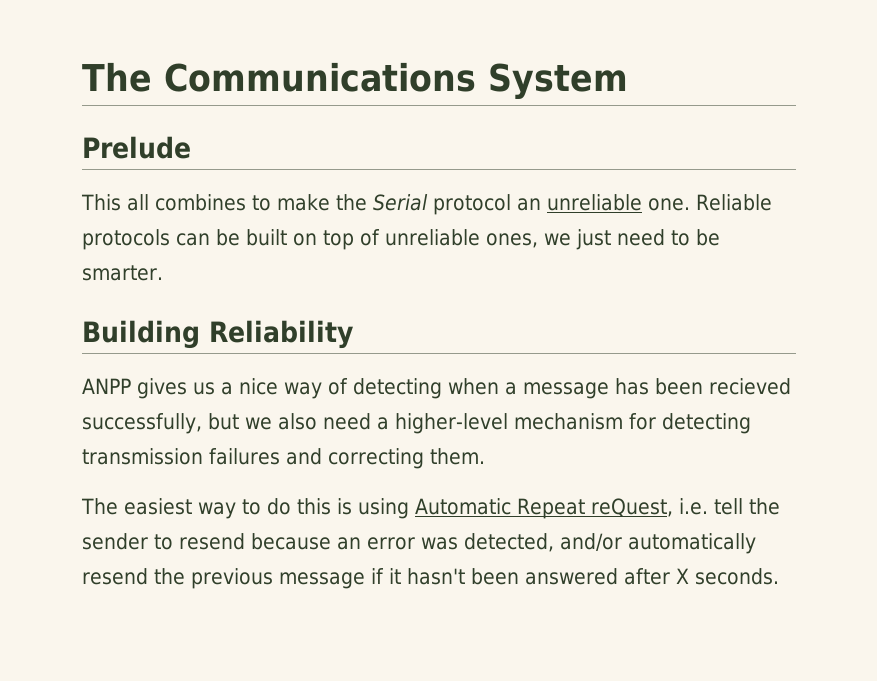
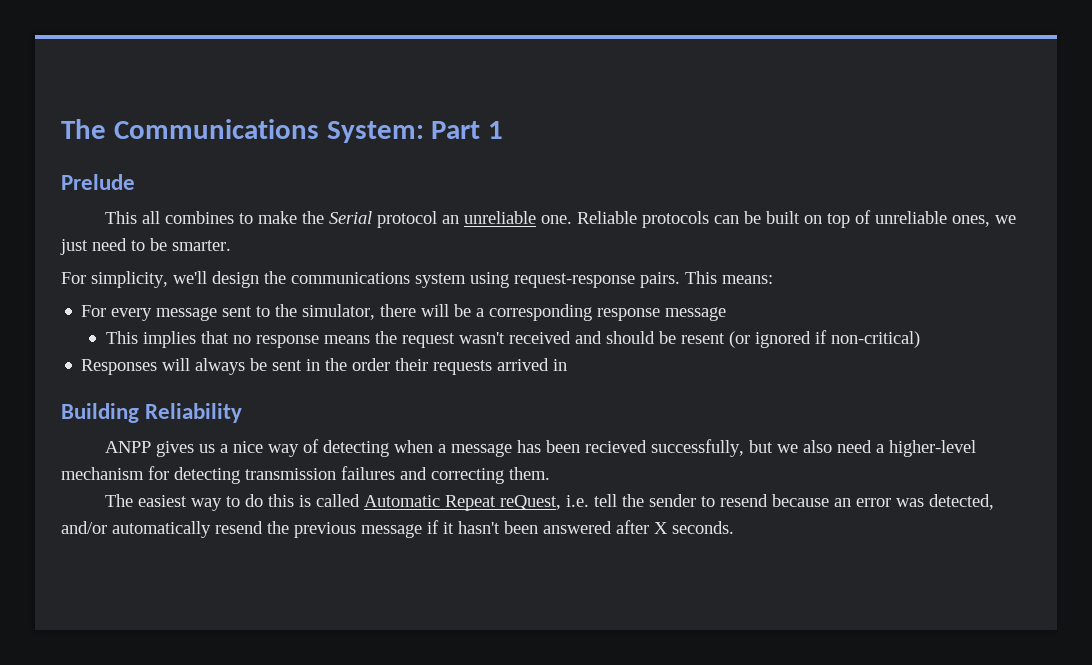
[488,63,628,99] System -> [326,121,504,143] System: Part 1
(163, 273) none -> [61,271,773,288] [81,304,727,321] [105,330,920,348] [81,358,568,375] // For simplicity, we'll design the communications system using request-response pairs. This means: // For every message sent to the simulator, there will be a corresponding response message // This implies that no response means the request wasn't received and should be resent (or ignored if non-critical) // Responses will always be sent in the order their requests arrived in
[358,498,409,519] using -> [315,494,360,507] called

